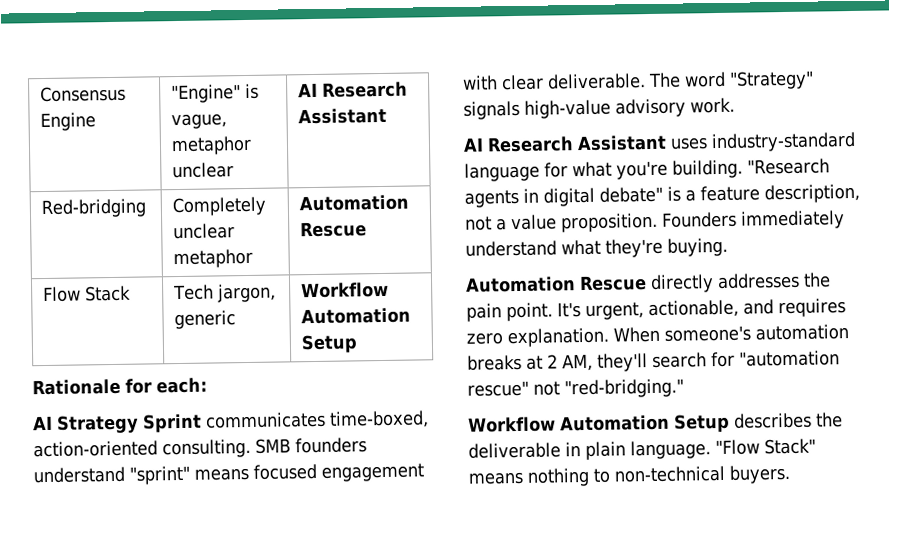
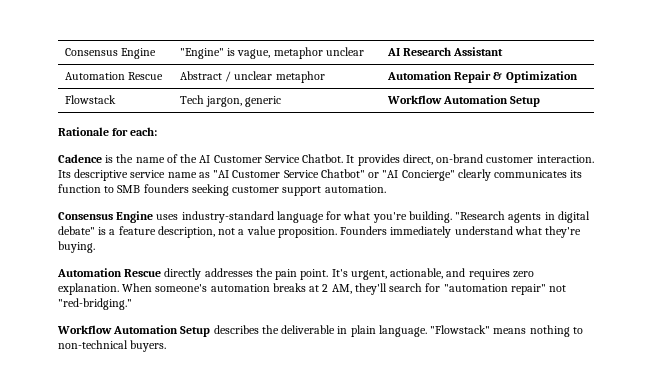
[41,198,148,219] [172,196,268,217] Red-bridging | Completely -> [64,72,164,80] [179,71,232,82] Automation Rescue | Abstract /
[300,221,368,238] [43,285,132,303] Rescue // Flow Stack -> [454,71,578,83] [64,95,116,104] Repair & Optimization // Flowstack
[32,410,429,434] [33,437,367,459] [33,463,424,485] [462,70,814,91] [463,97,735,120] [463,134,667,153] AI Strategy Sprint communicates time-boxed, action-oriented consulting. SMB founders understand "sprint" means focused engagement with clear deliverable. The word "Strategy" signals high-value advisory work. // AI Research Assistant -> [58,154,594,166] [58,169,583,181] [58,184,386,196] [58,211,154,223] Cadence is the name of the AI Customer Service Chatbot. It provides direct, on-brand customer interaction. Its descriptive service name as "AI Customer Service Chatbot" or "AI Concierge" clearly communicates its function to SMB founders seeking customer support automation. // Consensus Engine
[467,380,529,397] rescue" -> [510,284,546,295] repair"
[715,438,816,456] "Flow Stack" -> [430,325,491,334] "Flowstack"

